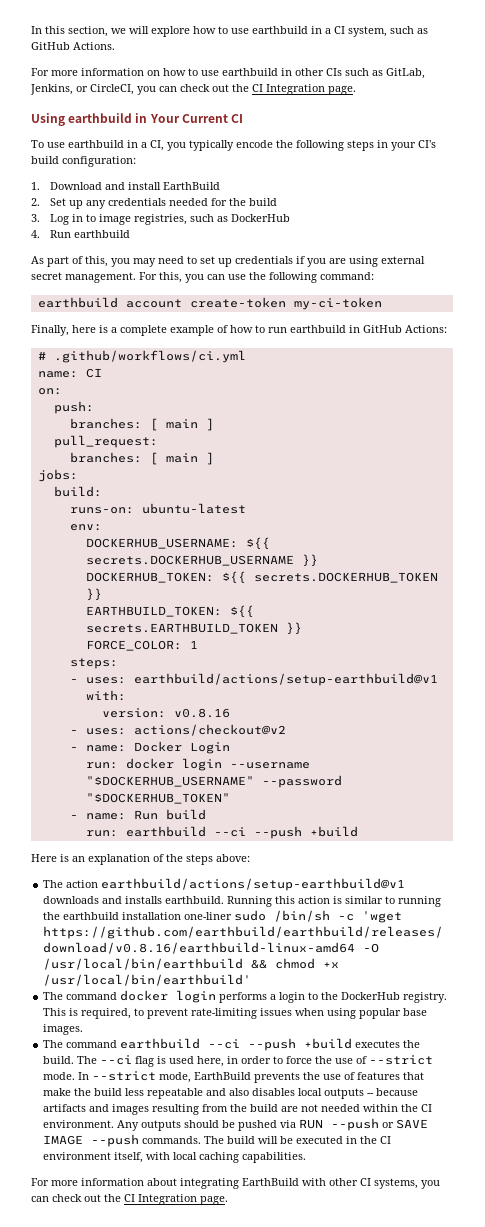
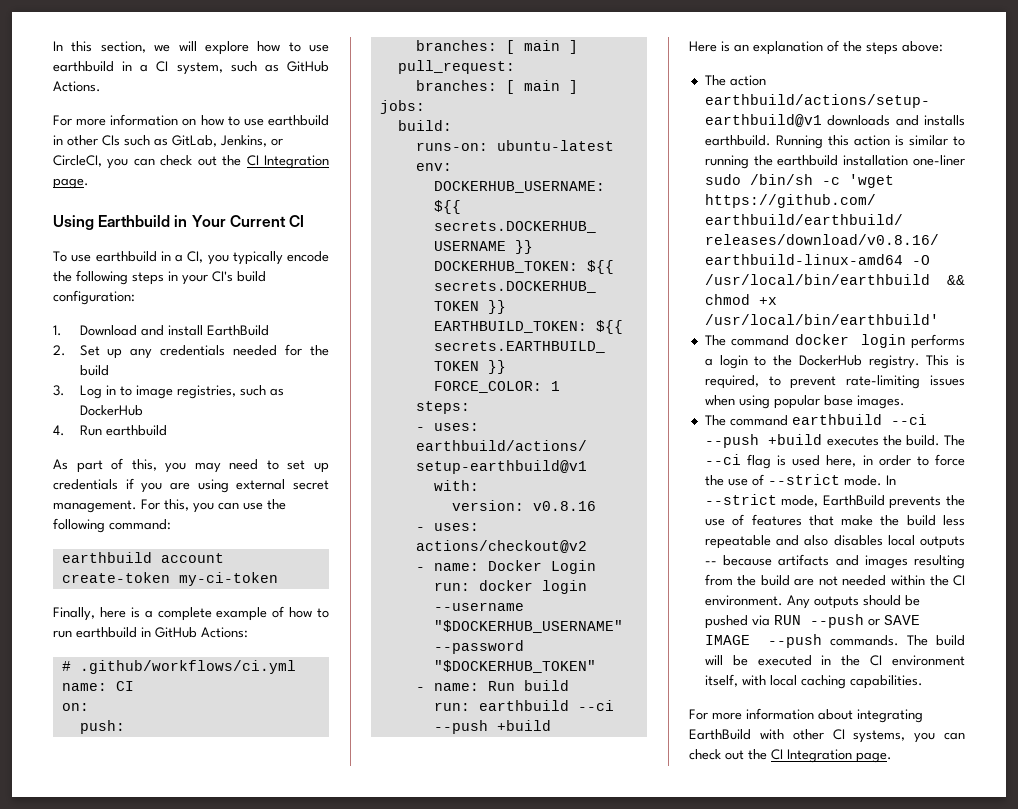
[68,113,133,123] earthbuild -> [98,215,171,227] Earthbuild

